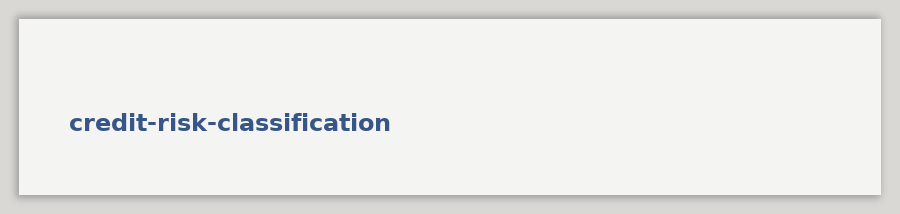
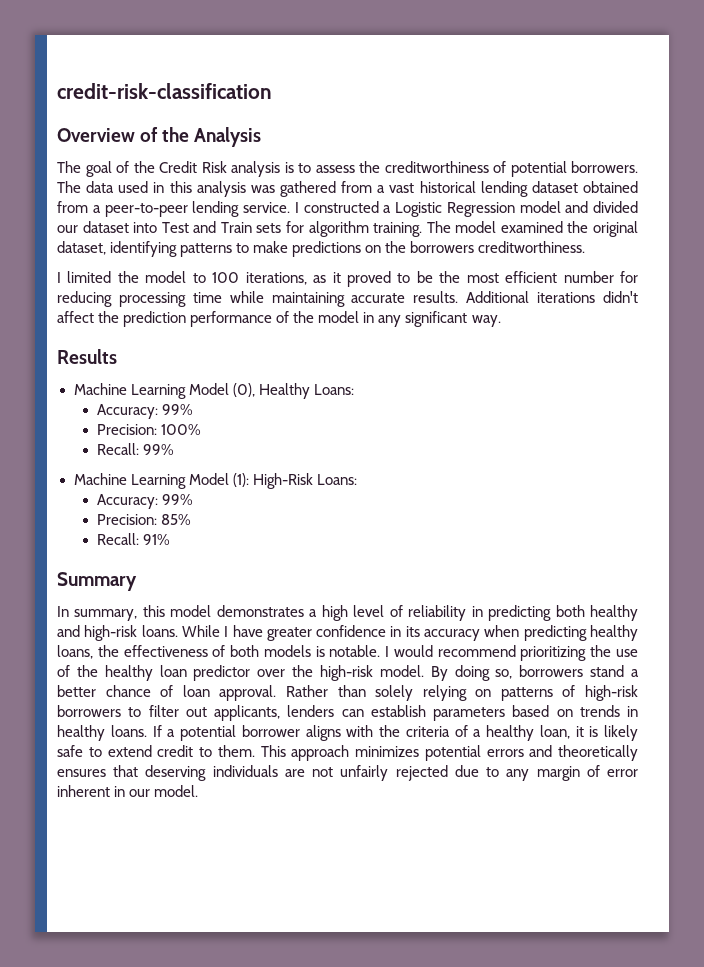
(391, 122) none -> [57,127,262,147] [57,161,638,177] [57,181,639,197] [57,201,638,217] [57,221,638,237] [57,241,586,257] [57,271,638,287] [57,291,639,307] [57,311,501,327] [57,349,117,364] [73,383,354,399] [96,404,193,419] [96,424,201,435] [96,443,174,455] [73,473,357,489] [96,494,193,509] [96,514,191,525] [96,533,170,545] [57,572,137,591] [57,605,638,621] [57,625,639,641] [57,645,638,661] [57,665,640,681] [57,685,638,701] [57,705,638,721] [57,725,638,741] [57,745,638,761] [57,765,638,781] [57,785,199,797] // Overview of the Analysis // The goal of the Credit Risk analysis is to assess the creditworthiness of potential borrowers. The data used in this analysis was gathered from a vast historical lending dataset obtained from a peer-to-peer lending service. I constructed a Logistic Regression model and divided our dataset into Test and Train sets for algorithm training. The model examined the original dataset, identifying patterns to make predictions on the borrowers creditworthiness. // I limited the model to 100 iterations, as it proved to be the most efficient number for reducing processing time while maintaining accurate results. Additional iterations didn't affect the prediction performance of the model in any significant way. // Results // Machine Learning Model (0), Healthy Loans: // Accuracy: 99% // Precision: 100% // Recall: 99% // Machine Learning Model (1): High-Risk Loans: // Accuracy: 99% // Precision: 85% // Recall: 91% // Summary // In summary, this model demonstrates a high level of reliability in predicting both healthy and high-risk loans. While I have greater confidence in its accuracy when predicting healthy loans, the effectiveness of both models is notable. I would recommend prioritizing the use of the healthy loan predictor over the high-risk model. By doing so, borrowers stand a better chance of loan approval. Rather than solely relying on patterns of high-risk borrowers to filter out applicants, lenders can establish parameters based on trends in healthy loans. If a potential borrower aligns with the criteria of a healthy loan, it is likely safe to extend credit to them. This approach minimizes potential errors and theoretically ensures that deserving individuals are not unfairly rejected due to any margin of error inherent in our model.

